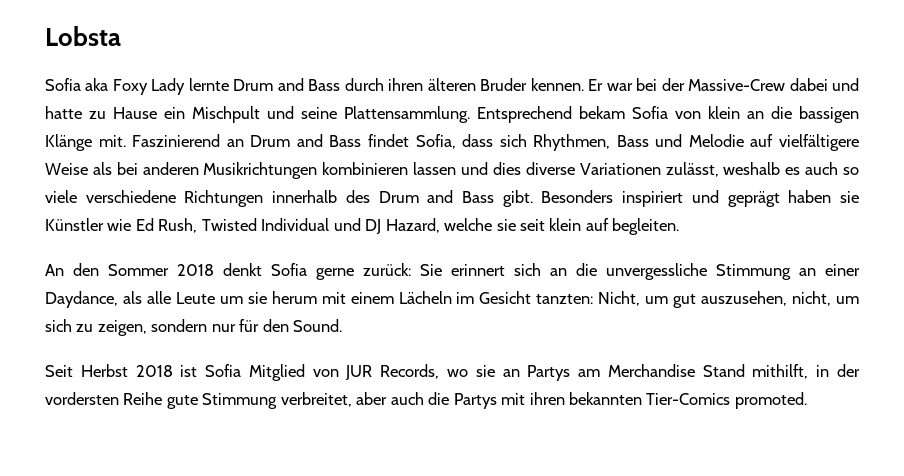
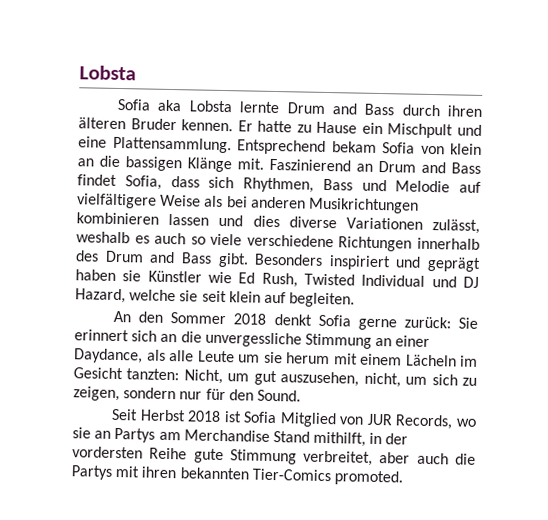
[112,78,186,95] Foxy Lady -> [188,100,233,113] Lobsta
[606,78,860,91] war bei der Massive-Crew dabei und -> (253, 126) none
[301,107,337,119] seine -> [78,136,107,148] eine

